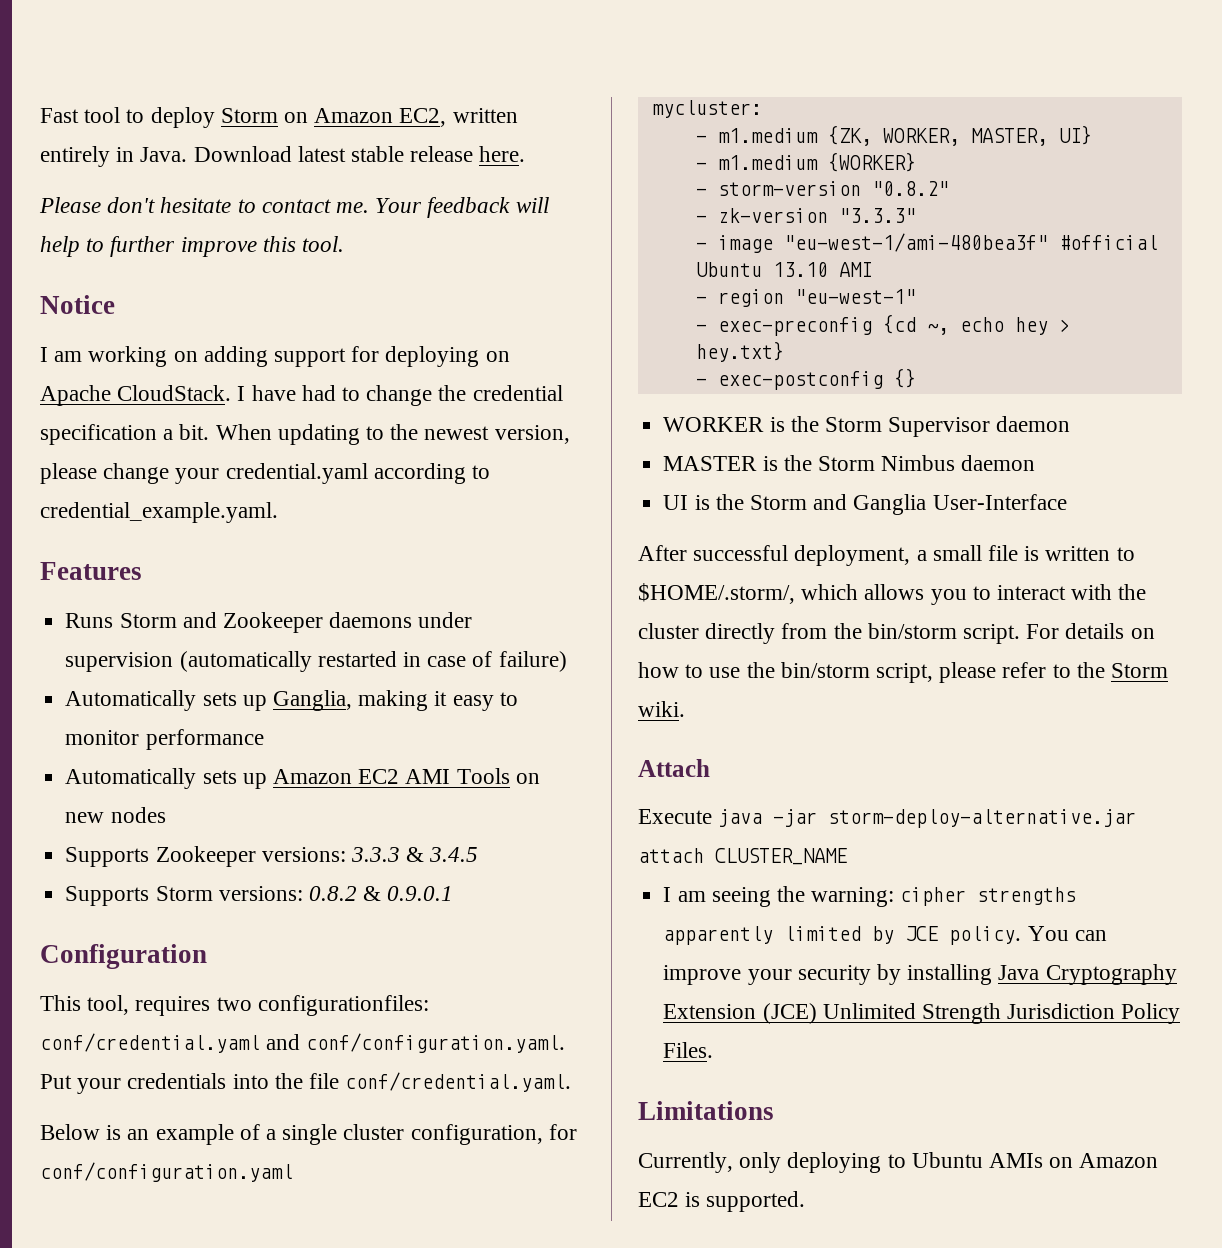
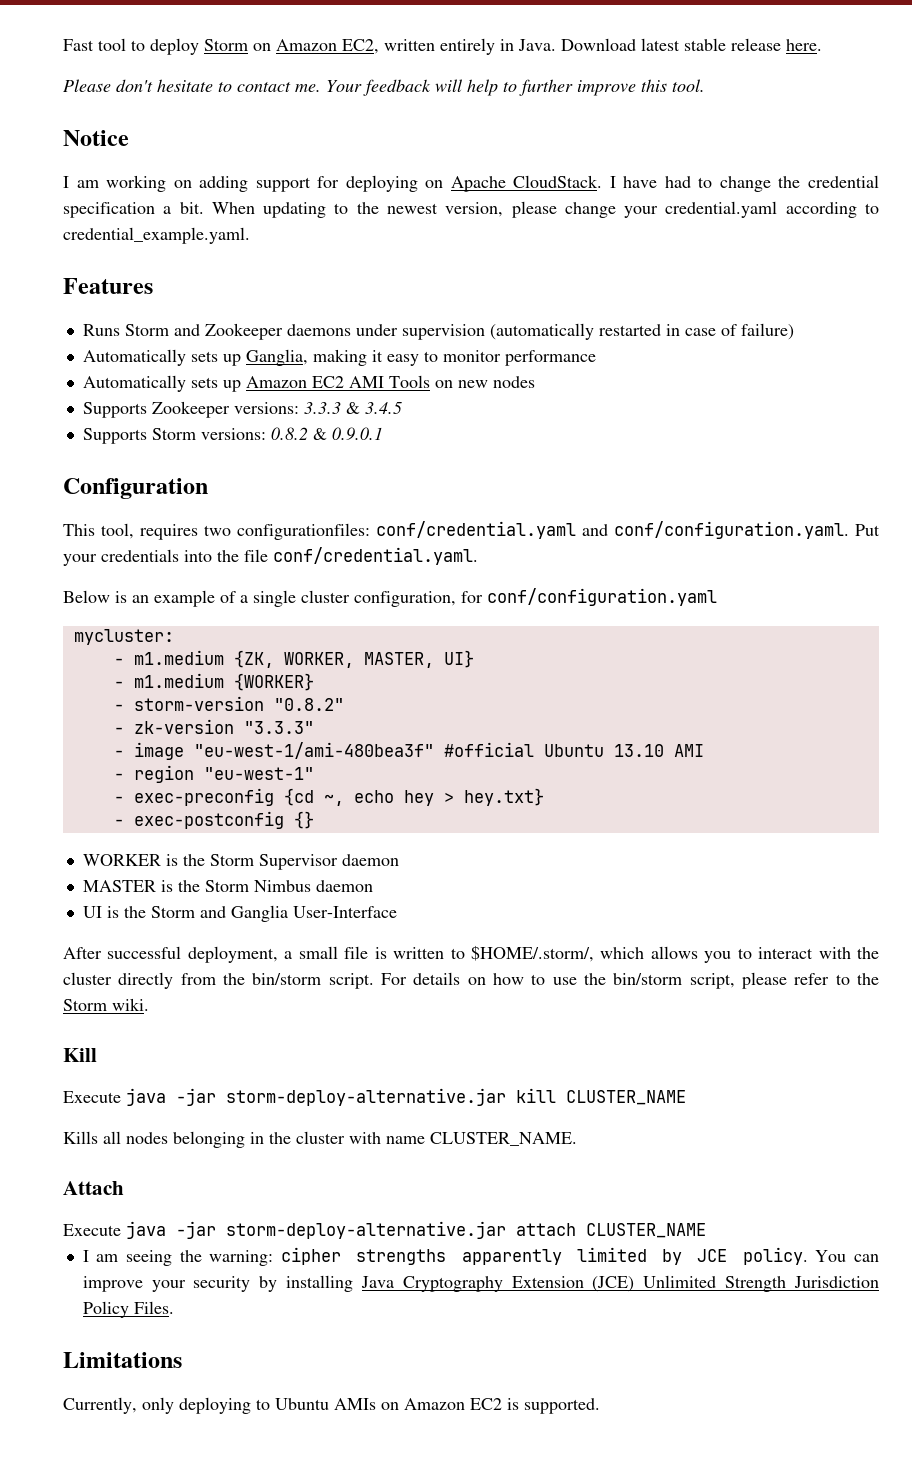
(685, 709) none -> [63,1048,97,1062] [63,1088,686,1106] [63,1131,577,1148] // Kill // Execute java -jar storm-deploy-alternative.jar kill CLUSTER_NAME // Kills all nodes belonging in the cluster with name CLUSTER_NAME.

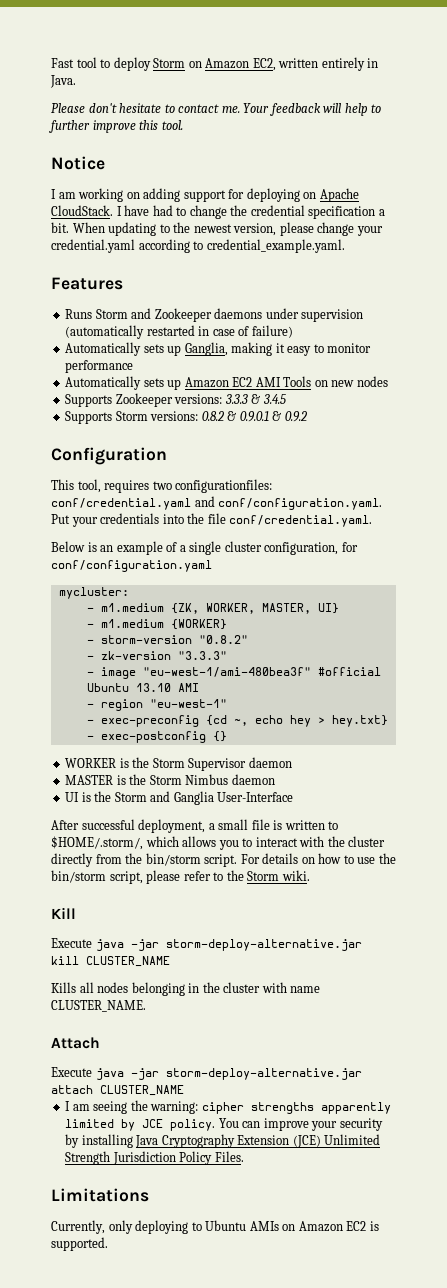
[561,38,822,51] Download latest stable release here. -> (76, 81) none
(383, 433) none -> [272,411,307,422] & 0.9.2

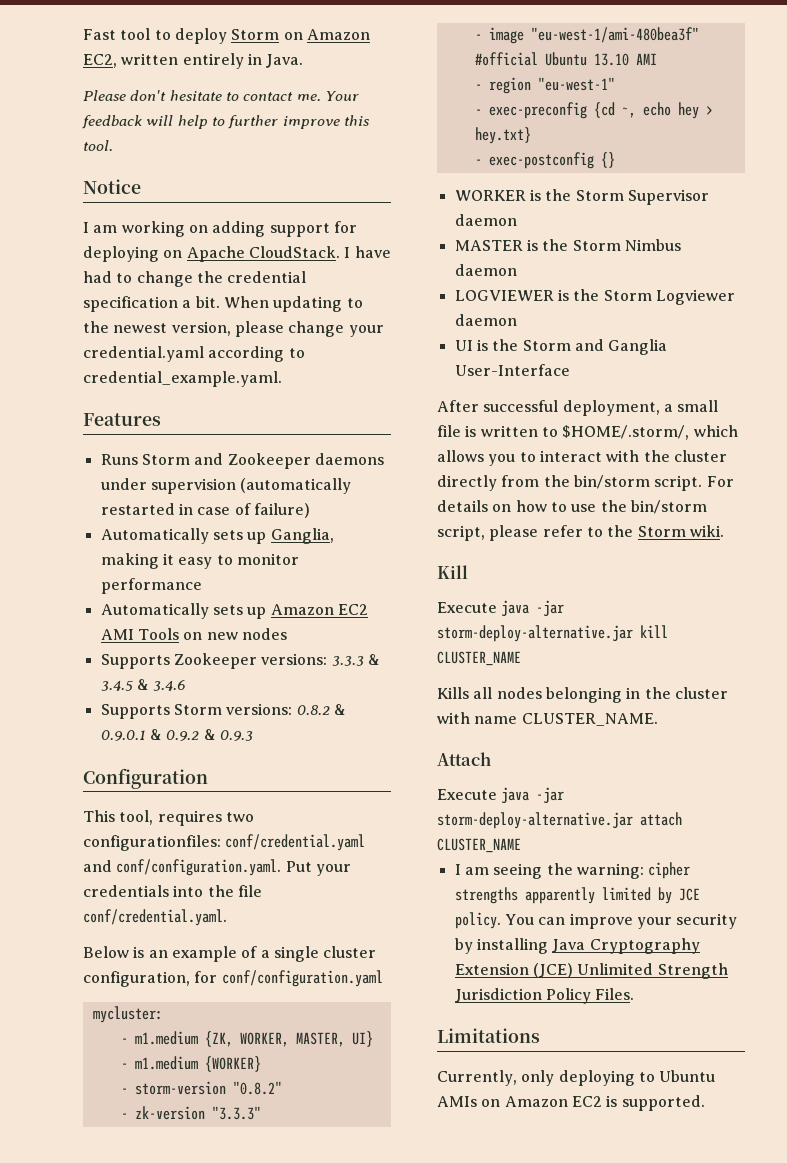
(286, 399) none -> [136,679,186,691] & 3.4.6
(307, 416) none -> [203,729,253,741] & 0.9.3
(275, 779) none -> [454,289,735,305] [454,314,517,326] // LOGVIEWER is the Storm Logviewer daemon

